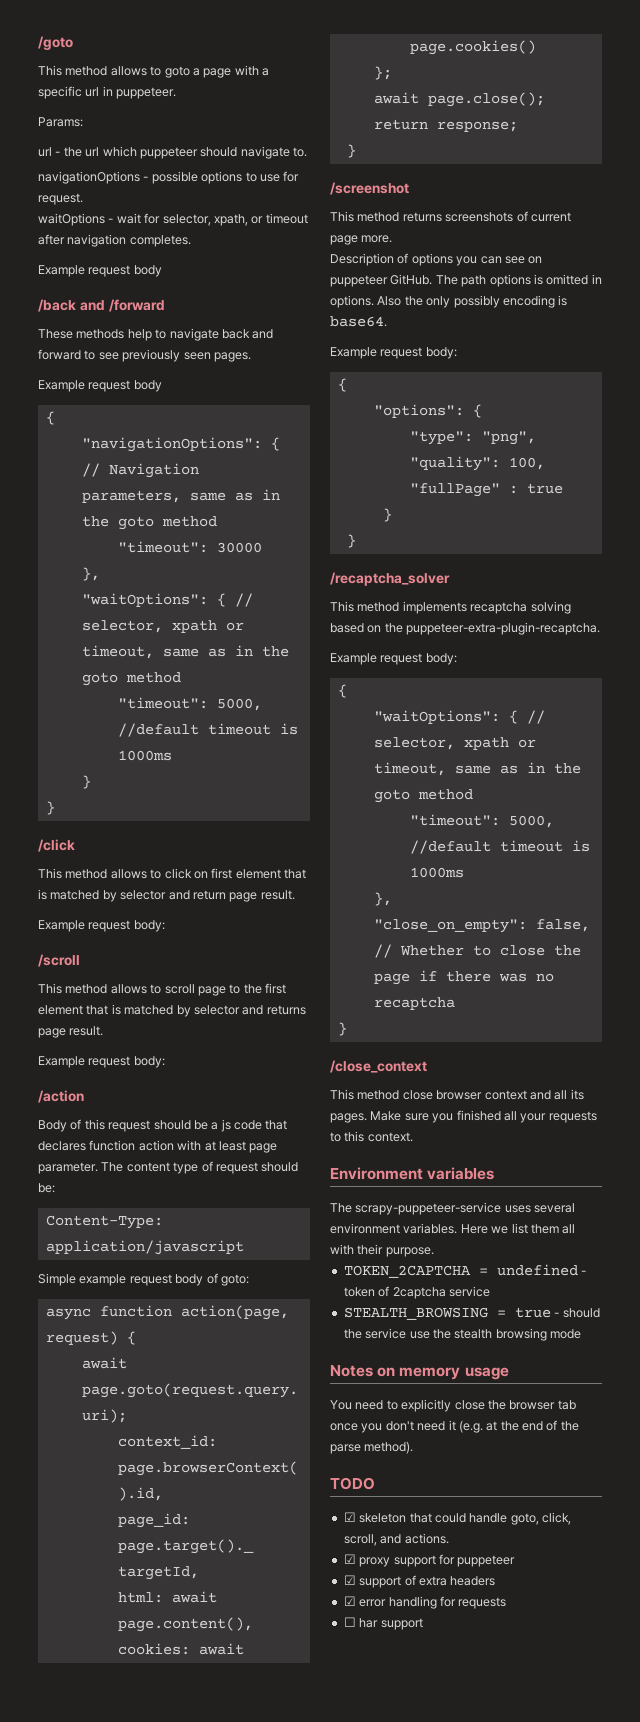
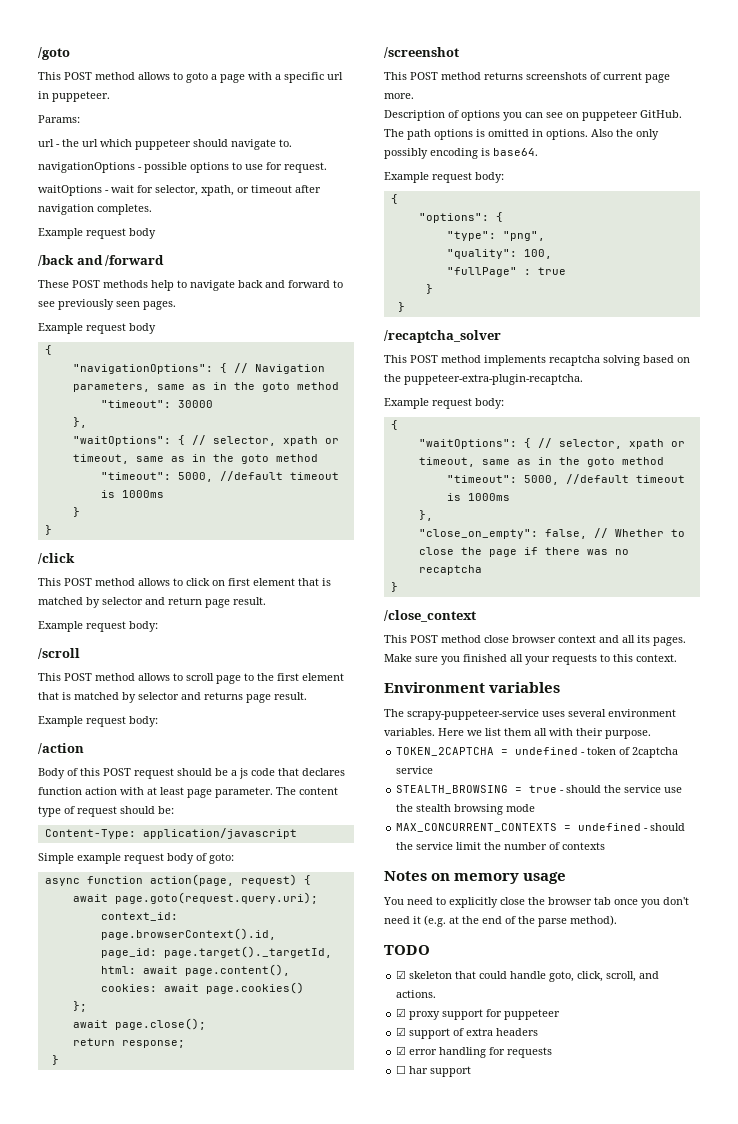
(62, 70) none -> [64,72,92,80] POST
(73, 334) none -> [72,280,100,288] POST
(62, 873) none -> [64,578,92,586] POST
(62, 988) none -> [64,673,92,681] POST
(105, 1124) none -> [103,768,131,776] POST
(354, 216) none -> [410,72,438,80] POST
(354, 606) none -> [410,355,438,363] POST
(354, 1094) none -> [410,635,438,643] POST
(581, 1334) none -> [396,823,686,832] [396,842,606,850] // MAX_CONCURRENT_CONTEXTS = undefined - should the service limit the number of contexts

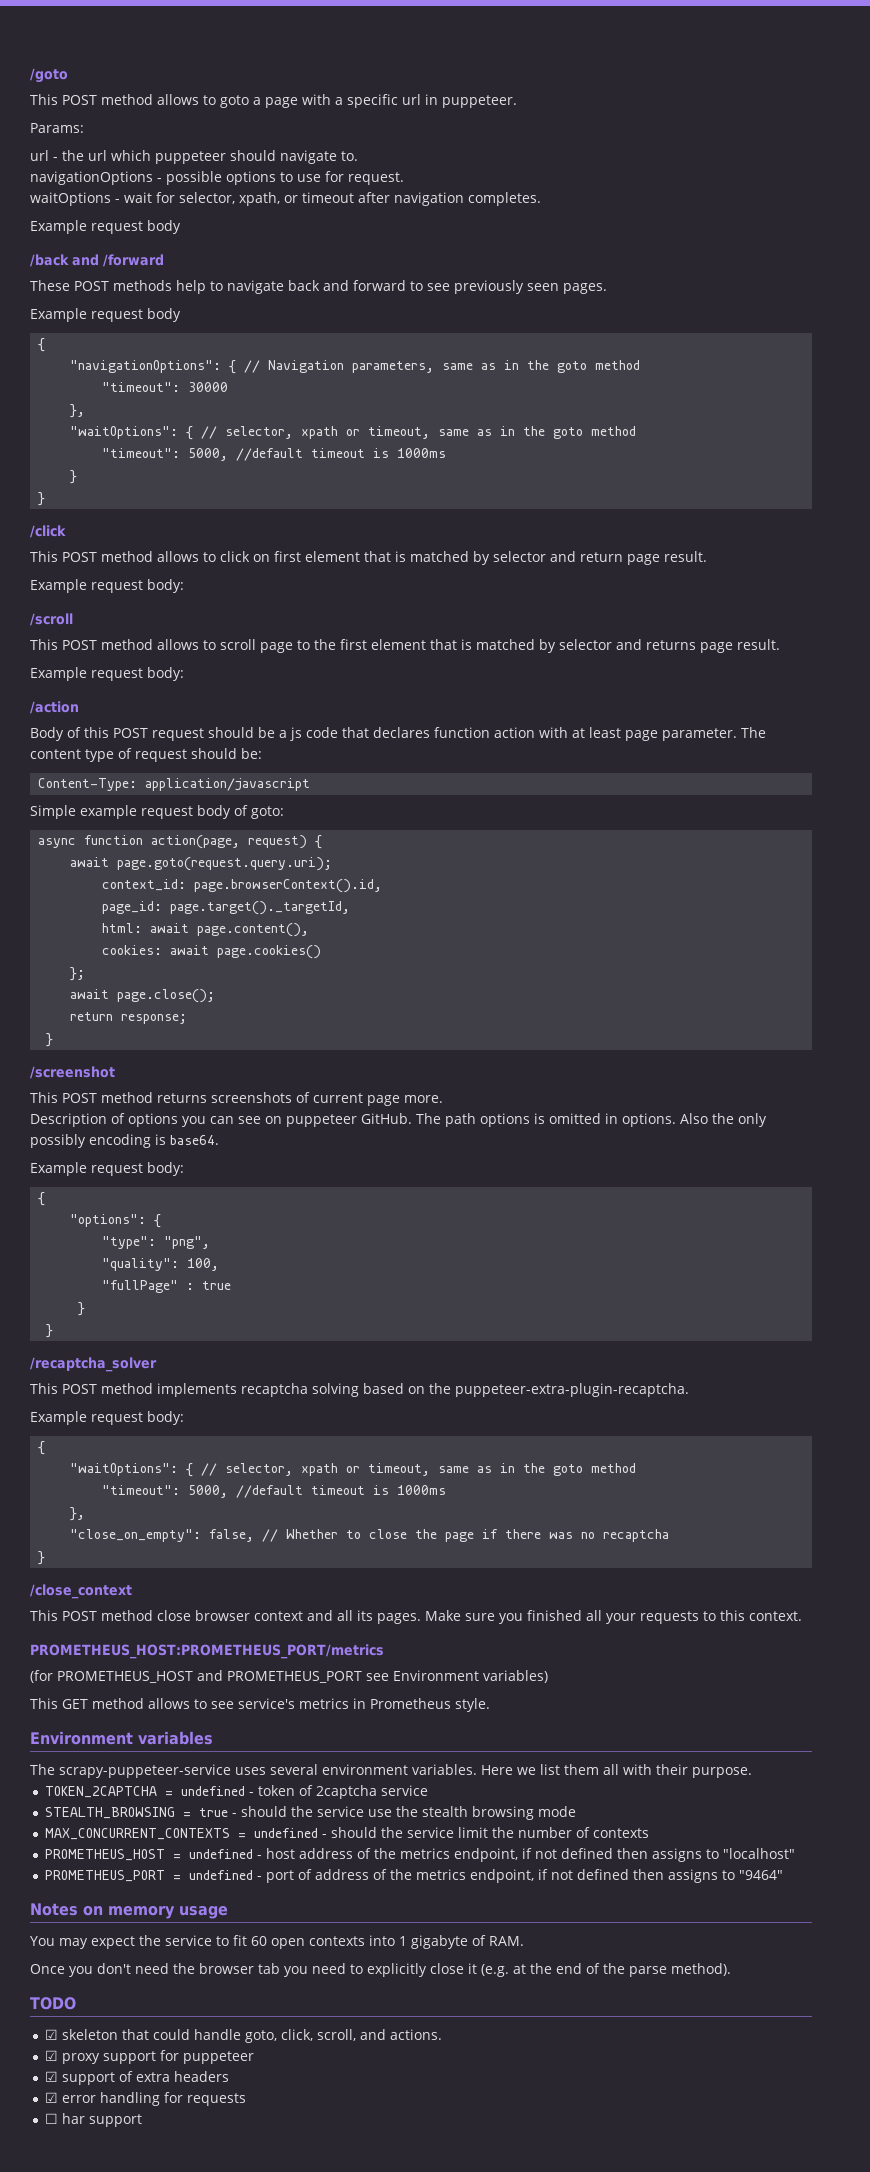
(677, 658) none -> [30,1644,384,1659] [30,1670,548,1683] [30,1698,490,1712] // PROMETHEUS_HOST:PROMETHEUS_PORT/metrics // (for PROMETHEUS_HOST and PROMETHEUS_PORT see Environment variables) // This GET method allows to see service's metrics in Prometheus style.
(606, 846) none -> [44,1848,795,1862] [44,1869,783,1883] // PROMETHEUS_HOST = undefined - host address of the metrics endpoint, if not defined then assigns to "localhost" // PROMETHEUS_PORT = undefined - port of address of the metrics endpoint, if not defined then assigns to "9464"
[407,897,689,908] [384,916,410,924] need to explicitly close the browser tab once you don't need -> [59,1935,524,1949] [30,1963,464,1977] may expect the service to fit 60 open contexts into 1 gigabyte of RAM. // Once you don't need the browser tab you need to explicitly close

